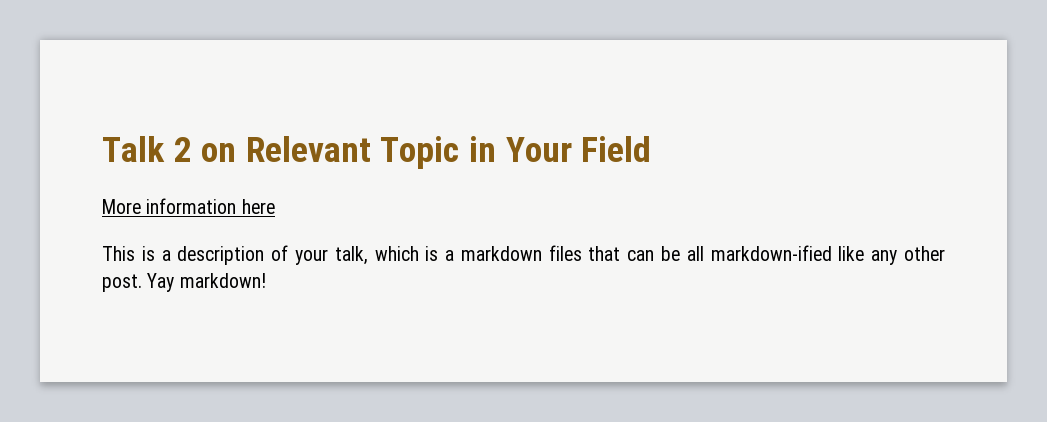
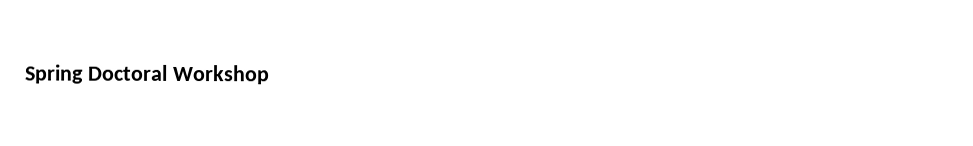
[102,136,652,169] [102,198,275,214] [102,245,945,265] [102,273,266,292] Talk 2 on Relevant Topic in Your Field // More information here // This is a description of your talk, which is a markdown files that can be all markdown-ified like any other post. Yay markdown! -> [24,64,270,85] Spring Doctoral Workshop

